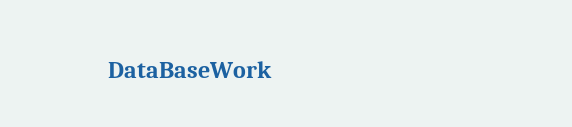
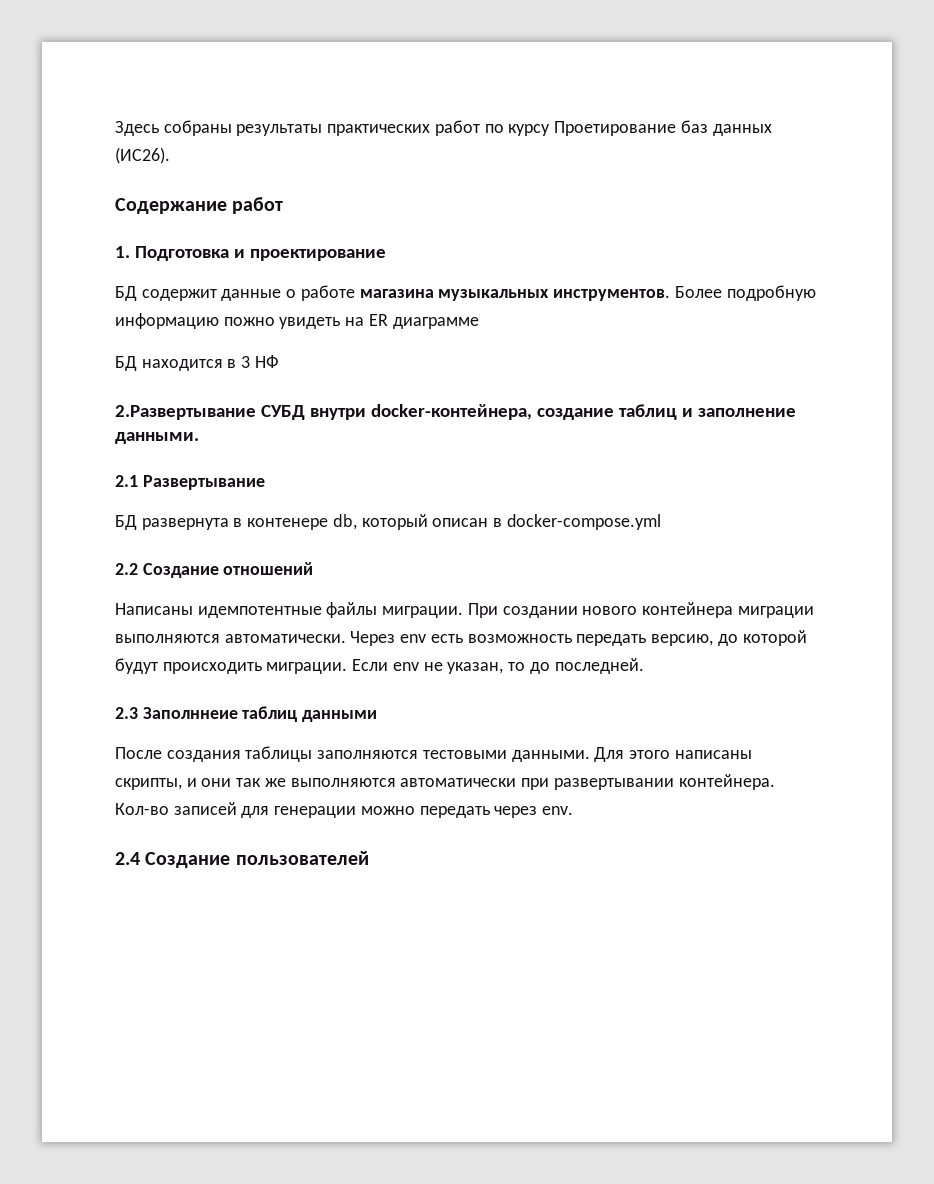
[108,61,272,78] DataBaseWork -> [115,120,772,136] [115,147,170,164] [115,197,284,214] [115,246,386,261] [115,285,816,301] [115,313,479,329] [115,355,279,371] [115,404,796,420] [115,432,199,444] [115,475,265,490] [115,514,661,530] [115,562,314,578] [115,602,814,618] [115,630,807,646] [115,658,644,674] [115,706,378,722] [115,746,752,762] [115,774,775,790] [115,802,574,818] [115,851,369,868] Здесь собраны результаты практических работ по курсу Проетирование баз данных (ИС26). // Содержание работ // 1. Подготовка и проектирование // БД содержит данные о работе магазина музыкальных инструментов. Более подробную информацию пожно увидеть на ER диаграмме // БД находится в 3 НФ // 2.Развертывание СУБД внутри docker-контейнера, создание таблиц и заполнение данными. // 2.1 Развертывание // БД развернута в контенере db, который описан в docker-compose.yml // 2.2 Создание отношений // Написаны идемпотентные файлы миграции. При создании нового контейнера миграции выполняются автоматически. Через env есть возможность передать версию, до которой будут происходить миграции. Если env не указан, то до последней. // 2.3 Заполннеие таблиц данными // После создания таблицы заполняются тестовыми данными. Для этого написаны скрипты, и они так же выполняются автоматически при развертывании контейнера. Кол-во записей для генерации можно передать через env. // 2.4 Создание пользователей

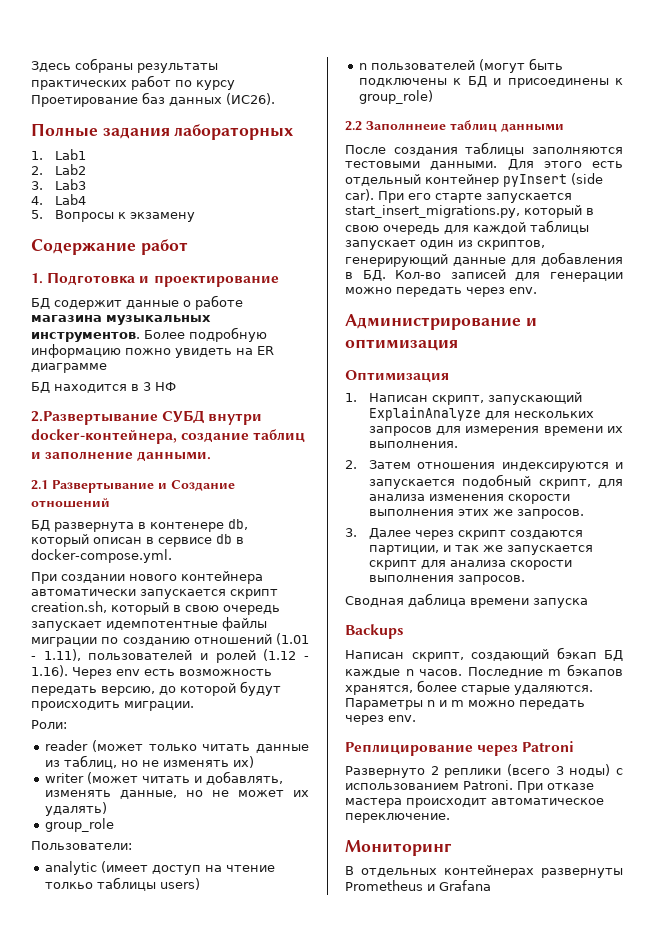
(170, 155) none -> [31,123,294,140] [31,149,86,160] [31,164,86,175] [31,179,86,190] [31,194,86,205] [31,210,195,222] // Полные задания лабораторных // 1. Lab1 // 2. Lab2 // 3. Lab3 // 4. Lab4 // 5. Вопросы к экзамену
(265, 482) none -> [158,480,235,491] [31,498,110,508] и Создание отношений
[506,514,661,530] [115,562,314,578] [115,602,814,618] [115,634,346,643] docker-compose.yml // 2.2 Создание отношений // Написаны идемпотентные файлы миграции. При создании нового контейнера миграции выполняются автоматически. -> [158,534,244,547] [31,549,172,563] [31,571,263,584] [31,589,278,599] [31,601,280,615] [31,617,267,631] [31,633,309,647] [31,649,309,663] [31,665,68,677] сервисе db в docker-compose.yml. // При создании нового контейнера автоматически запускается скрипт creation.sh, который в свою очередь запускает идемпотентные файлы миграции по созданию отношений (1.01 - 1.11), пользователей и ролей (1.12 - 1.16).
[352,658,644,674] [115,707,138,719] Если env не указан, то до последней. // 2.3 -> [31,720,67,729] [44,740,309,753] [44,755,254,769] [44,771,283,785] [44,790,310,799] [44,802,107,816] [44,818,114,832] [31,841,132,850] [44,861,275,875] [44,877,200,891] [358,58,563,73] [358,76,623,88] [358,90,433,104] [345,121,362,131] // Роли: // reader (может только читать данные из таблиц, но не изменять их) // writer (может читать и добавлять, изменять данные, но не может их удалять) // group_role // Пользователи: // analytic (имеет доступ на чтение толкьо таблицы users) // n пользователей (могут быть подключены к БД и присоединены к group_role) // 2.2
[674,750,752,759] [115,774,775,790] написаны скрипты, и они так же выполняются автоматически при развертывании контейнера. -> [592,161,623,168] [345,173,603,187] [345,189,572,203] [345,205,594,218] [345,220,589,235] [345,240,545,250] [345,252,623,267] [345,270,386,281] есть отдельный контейнер pyInsert (side car). При его старте запускается start_insert_migrations.py, который в свою очередь для каждой таблицы запускает один из скриптов, генерирующий данные для добавления в БД.
[115,851,369,868] 2.4 Создание пользователей -> [345,314,537,330] [345,339,458,351] [345,370,449,382] [345,392,582,405] [368,407,594,421] [368,426,623,436] [368,441,458,448] [345,460,623,472] [368,474,623,489] [368,494,570,504] [368,509,584,519] [345,528,583,540] [368,545,593,555] [368,560,572,570] [368,575,525,585] [345,593,588,608] [345,624,404,639] [345,647,623,662] [345,664,623,678] [345,680,593,695] [345,698,585,710] [345,715,416,725] [345,741,575,756] [345,764,623,778] [345,780,594,793] [345,798,604,808] [345,813,450,823] [345,840,452,856] [345,865,623,878] [345,880,491,891] Администрирование и оптимизация // Оптимизация // 1. Написан скрипт, запускающий ExplainAnalyze для нескольких запросов для измерения времени их выполнения. // 2. Затем отношения индексируются и запускается подобный скрипт, для анализа изменения скорости выполнения этих же запросов. // 3. Далее через скрипт создаются партиции, и так же запускается скрипт для анализа скорости выполнения запросов. // Сводная даблица времени запуска // Backups // Написан скрипт, создающий бэкап БД каждые n часов. Последние m бэкапов хранятся, более старые удаляются. Параметры n и m можно передать через env. // Реплицирование через Patroni // Развернуто 2 реплики (всего 3 ноды) с использованием Patroni. При отказе мастера происходит автоматическое переключение. // Мониторинг // В отдельных контейнерах развернуты Prometheus и Grafana

